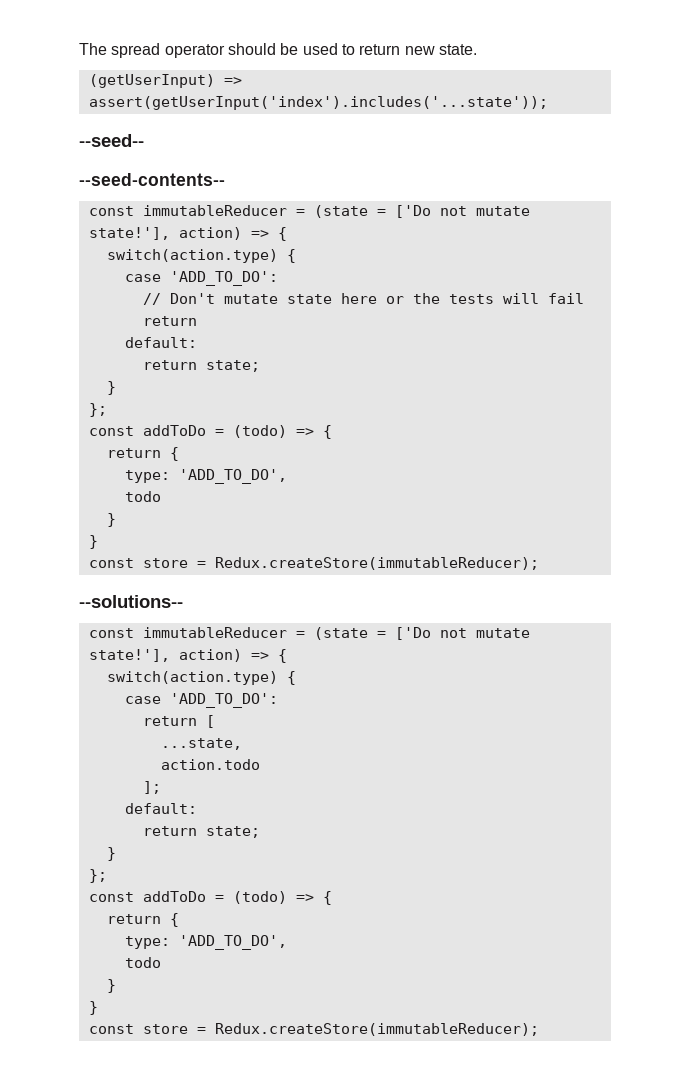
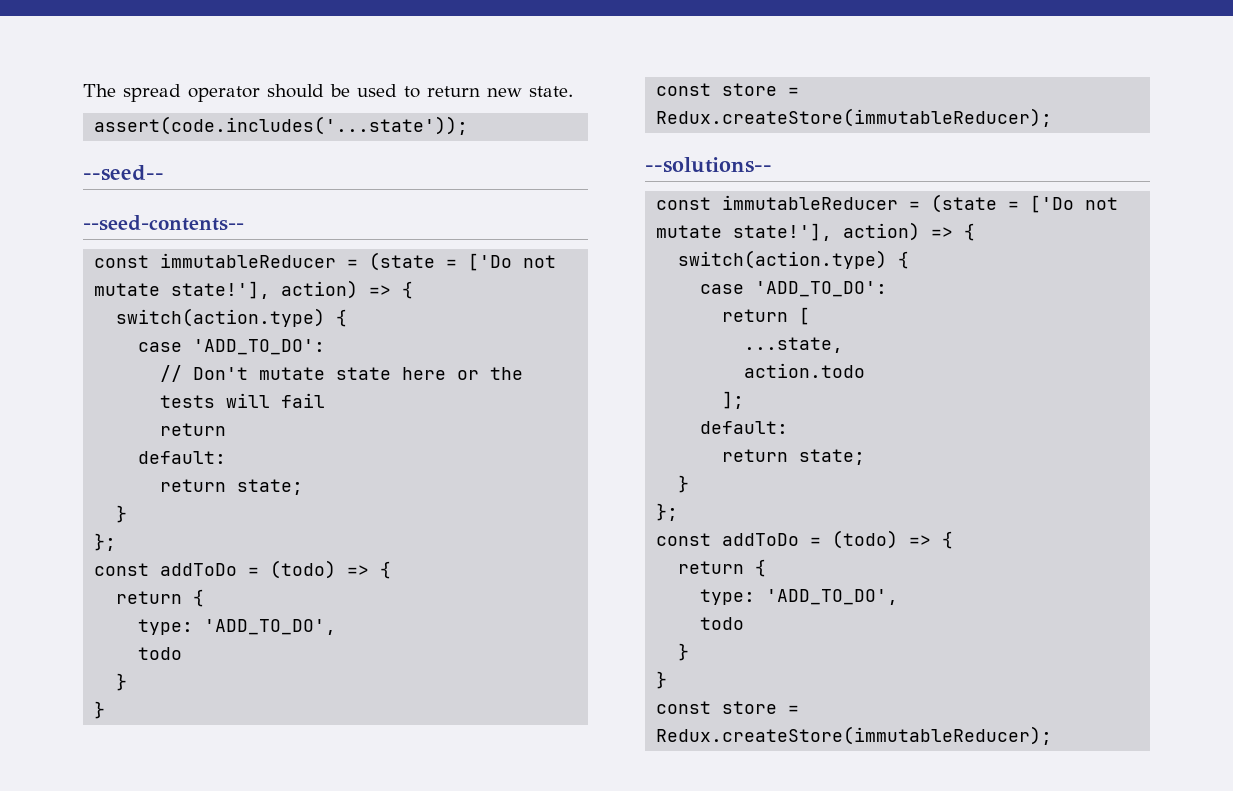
[88,74,242,88] [88,96,548,110] (getUserInput) => assert(getUserInput('index').includes('...state')); -> [94,116,469,135] assert(code.includes('...state'));

